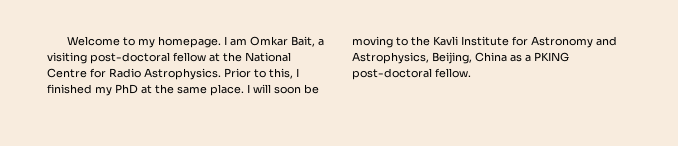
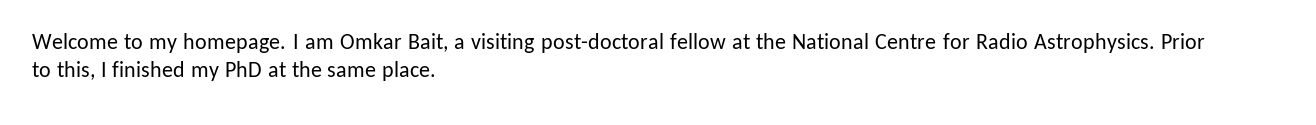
[247,84,319,94] [352,36,617,48] [352,52,569,64] [352,68,471,80] I will soon be moving to the Kavli Institute for Astronomy and Astrophysics, Beijing, China as a PKING post-doctoral fellow. -> (437, 71) none

